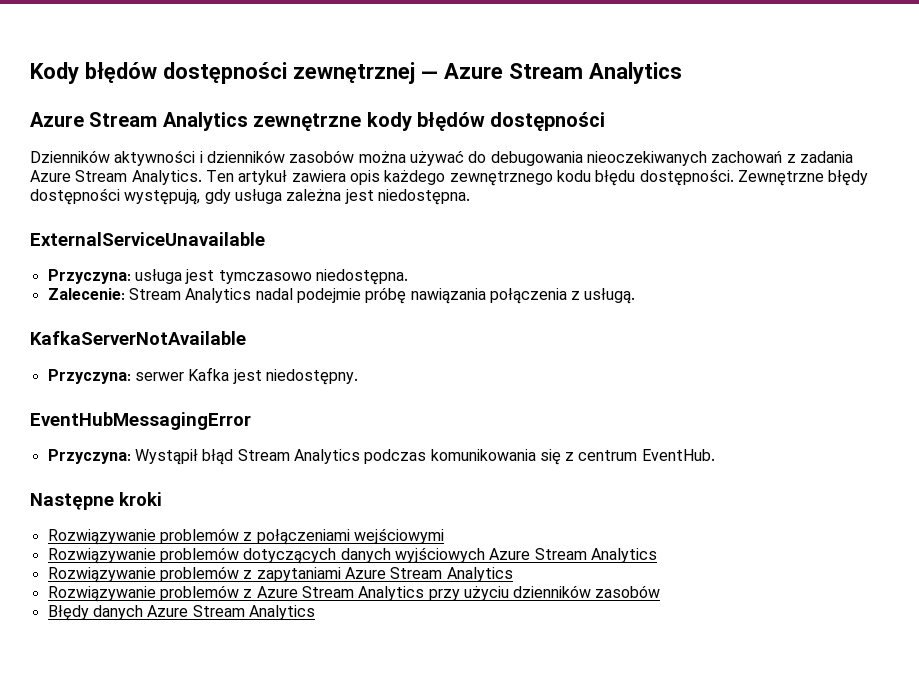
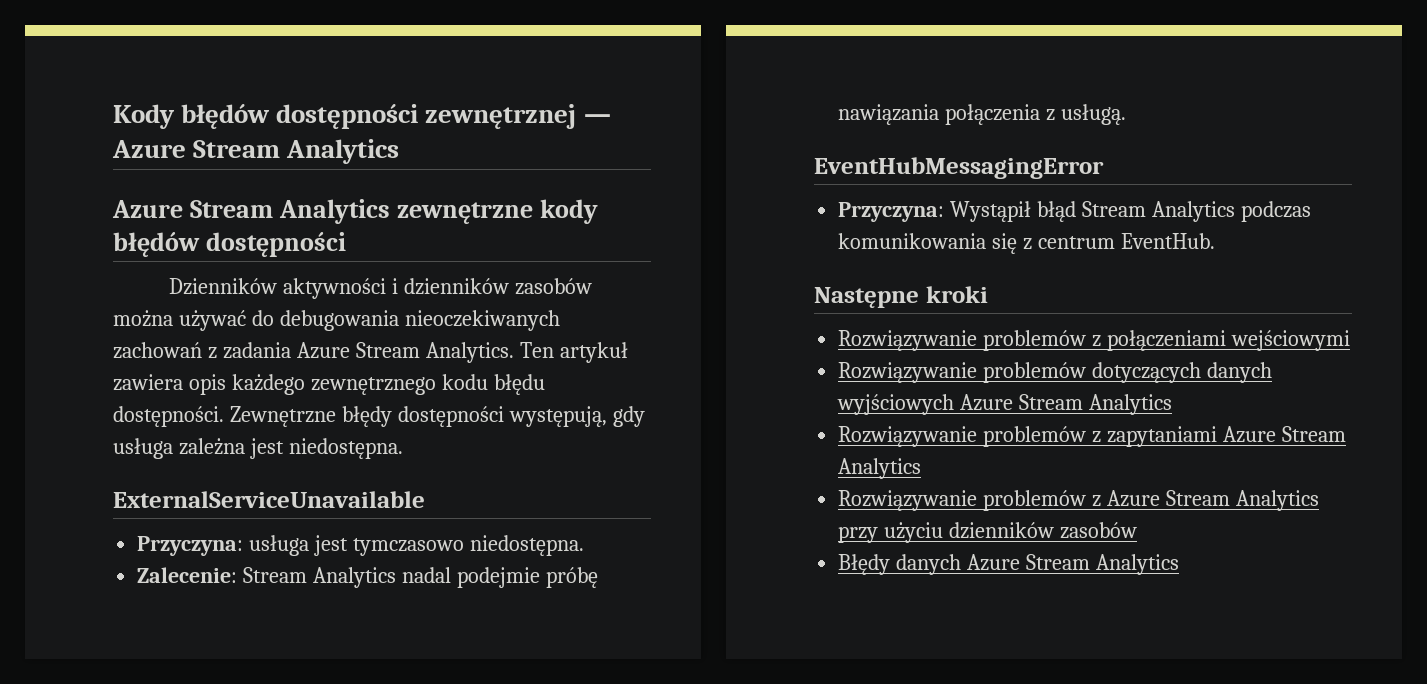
[30,331,246,345] [47,367,358,385] // KafkaServerNotAvailable // Przyczyna: serwer Kafka jest niedostępny. -> (1127, 114) none

